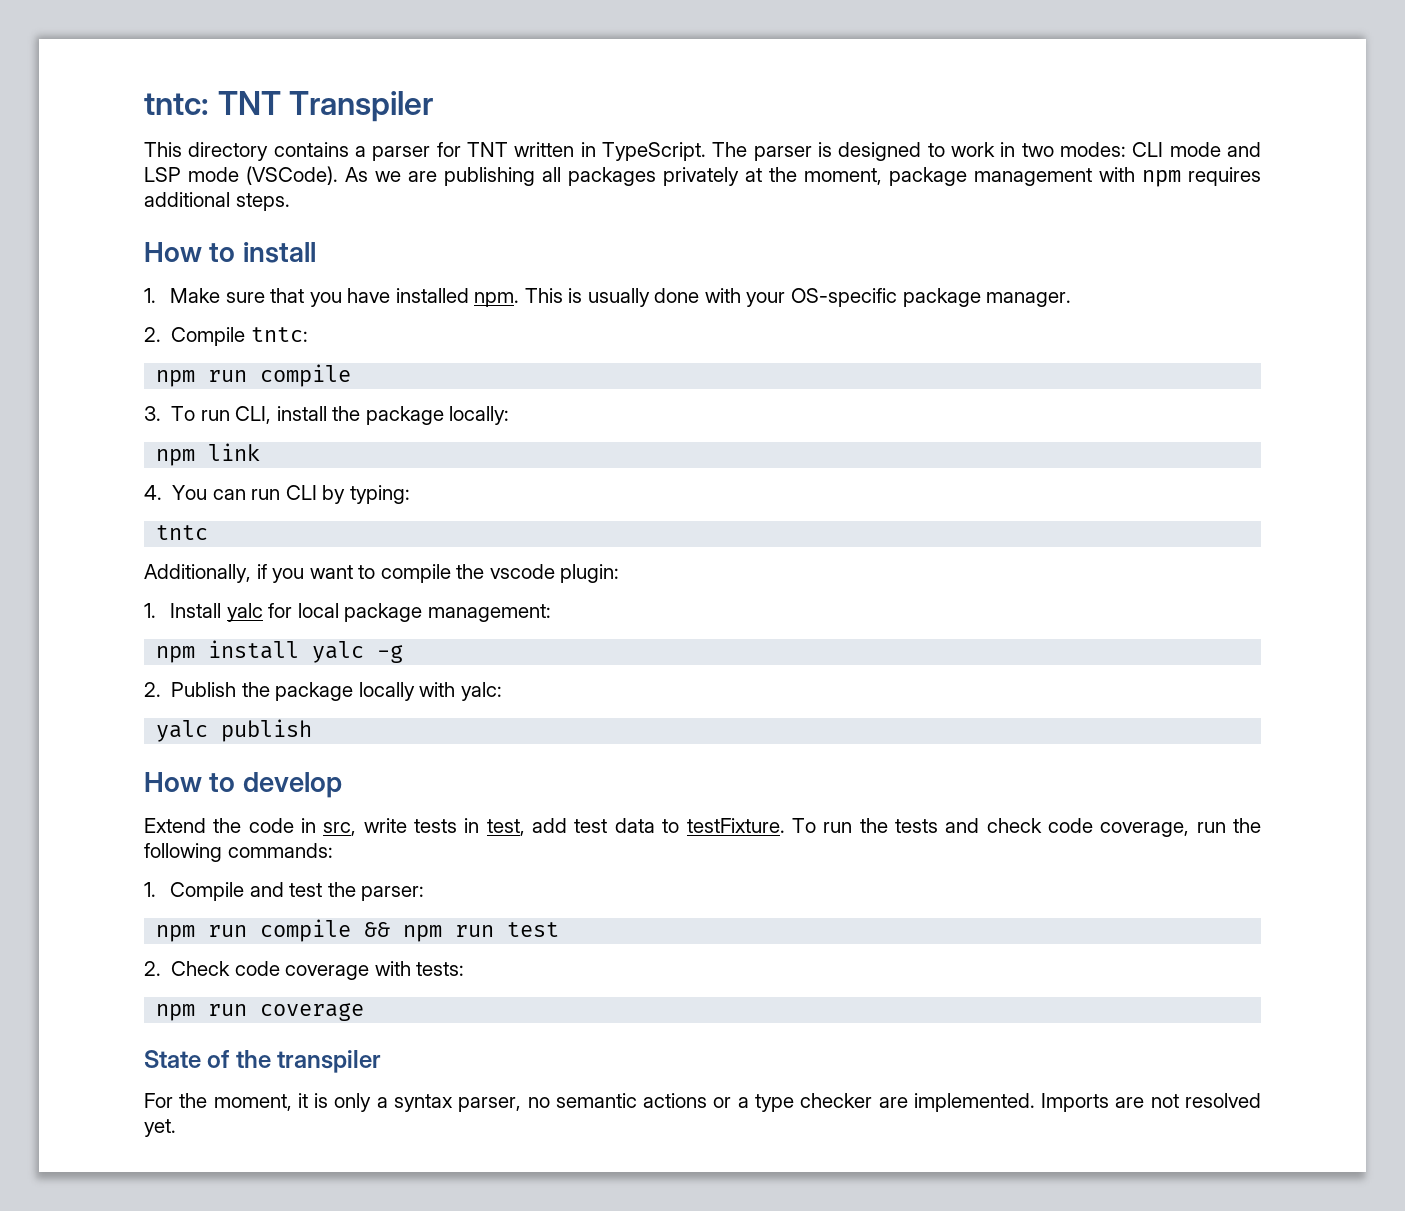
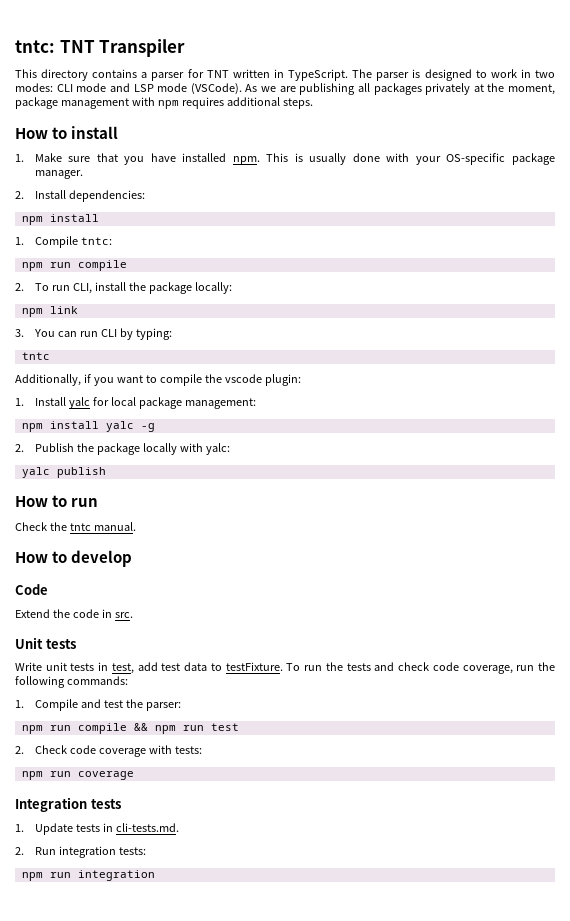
(161, 334) none -> [34,190,145,202] [21,214,99,225] [15,237,24,245] Install dependencies: // npm install // 1.
[144,406,161,421] 3. -> [15,283,24,291] 2.
[144,485,162,500] 4. -> [15,329,24,337] 3.
(313, 730) none -> [15,495,99,507] [15,522,136,531] // How to run // Check the tntc manual.
(342, 785) none -> [15,584,48,595] // Code
[323,818,407,836] src, write -> [114,612,133,618] [15,637,76,649] [15,662,67,671] src. // Unit tests // Write unit
[144,1050,382,1073] [144,1093,1262,1112] [144,1119,176,1137] State of the transpiler // For the moment, it is only a syntax parser, no semantic actions or a type checker are implemented. Imports are not resolved yet. -> [15,797,121,812] [15,823,179,835] [15,846,146,858] [21,870,155,881] Integration tests // 1. Update tests in cli-tests.md. // 2. Run integration tests: // npm run integration

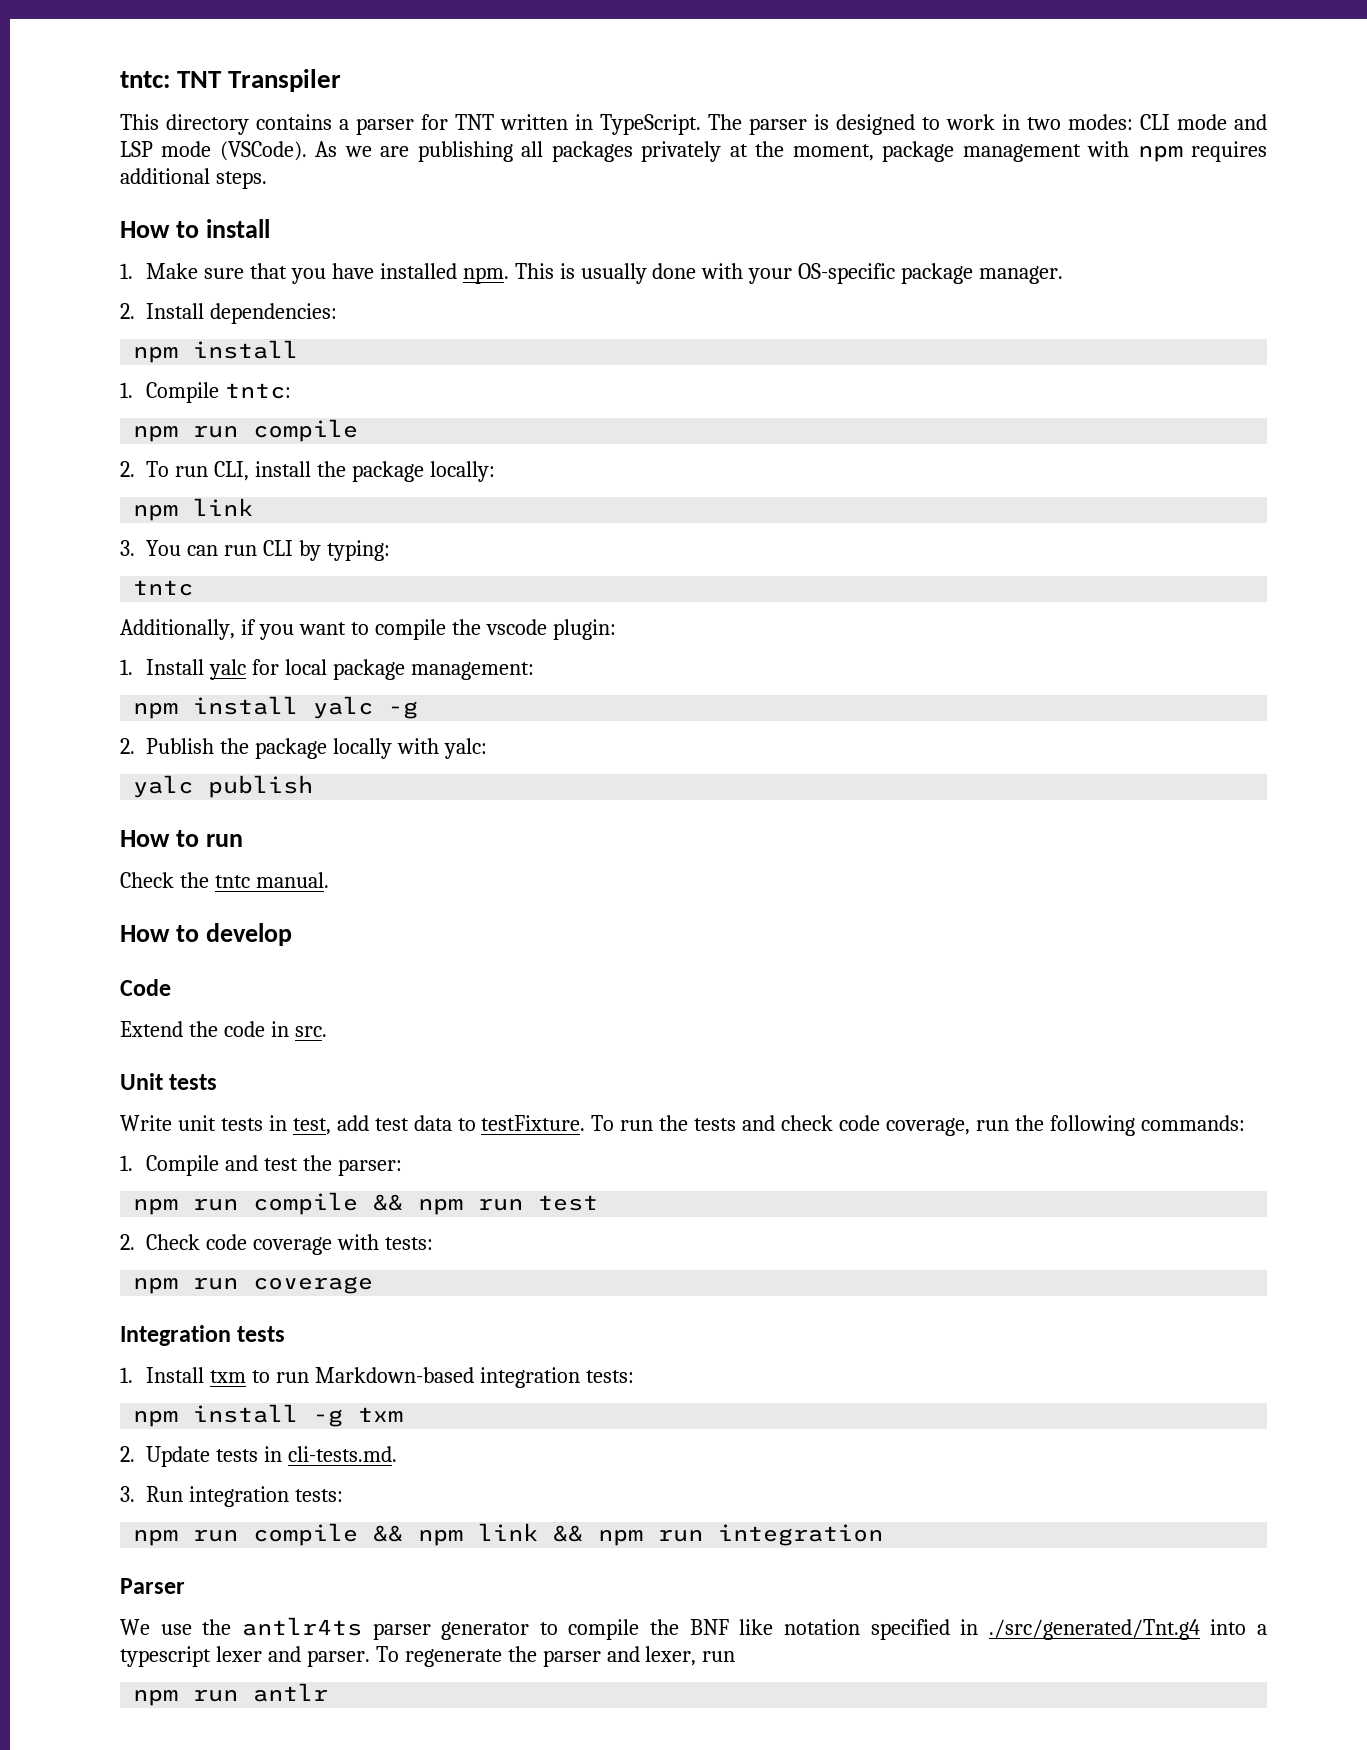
(24, 828) none -> [146,1367,634,1388] [133,1404,404,1427] [120,1446,135,1462] Install txm to run Markdown-based integration tests: // npm install -g txm // 2.
[15,847,24,855] 2. -> [120,1486,135,1502] 3.
[77,870,155,881] integration -> [253,1523,884,1546] [120,1578,185,1594] [120,1617,1267,1640] [120,1646,736,1667] [133,1683,329,1706] compile && npm link && npm run integration // Parser // We use the antlr4ts parser generator to compile the BNF like notation specified in ./src/generated/Tnt.g4 into a typescript lexer and parser. To regenerate the parser and lexer, run // npm run antlr

